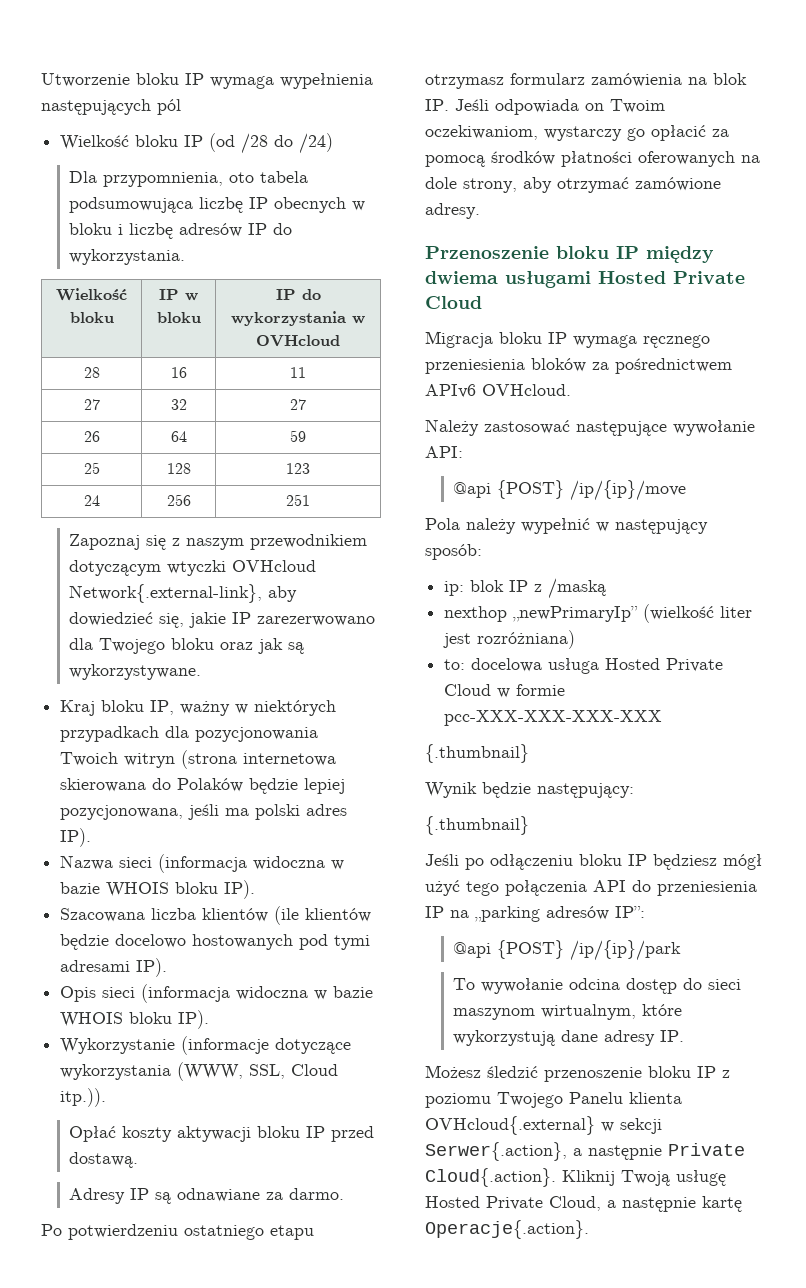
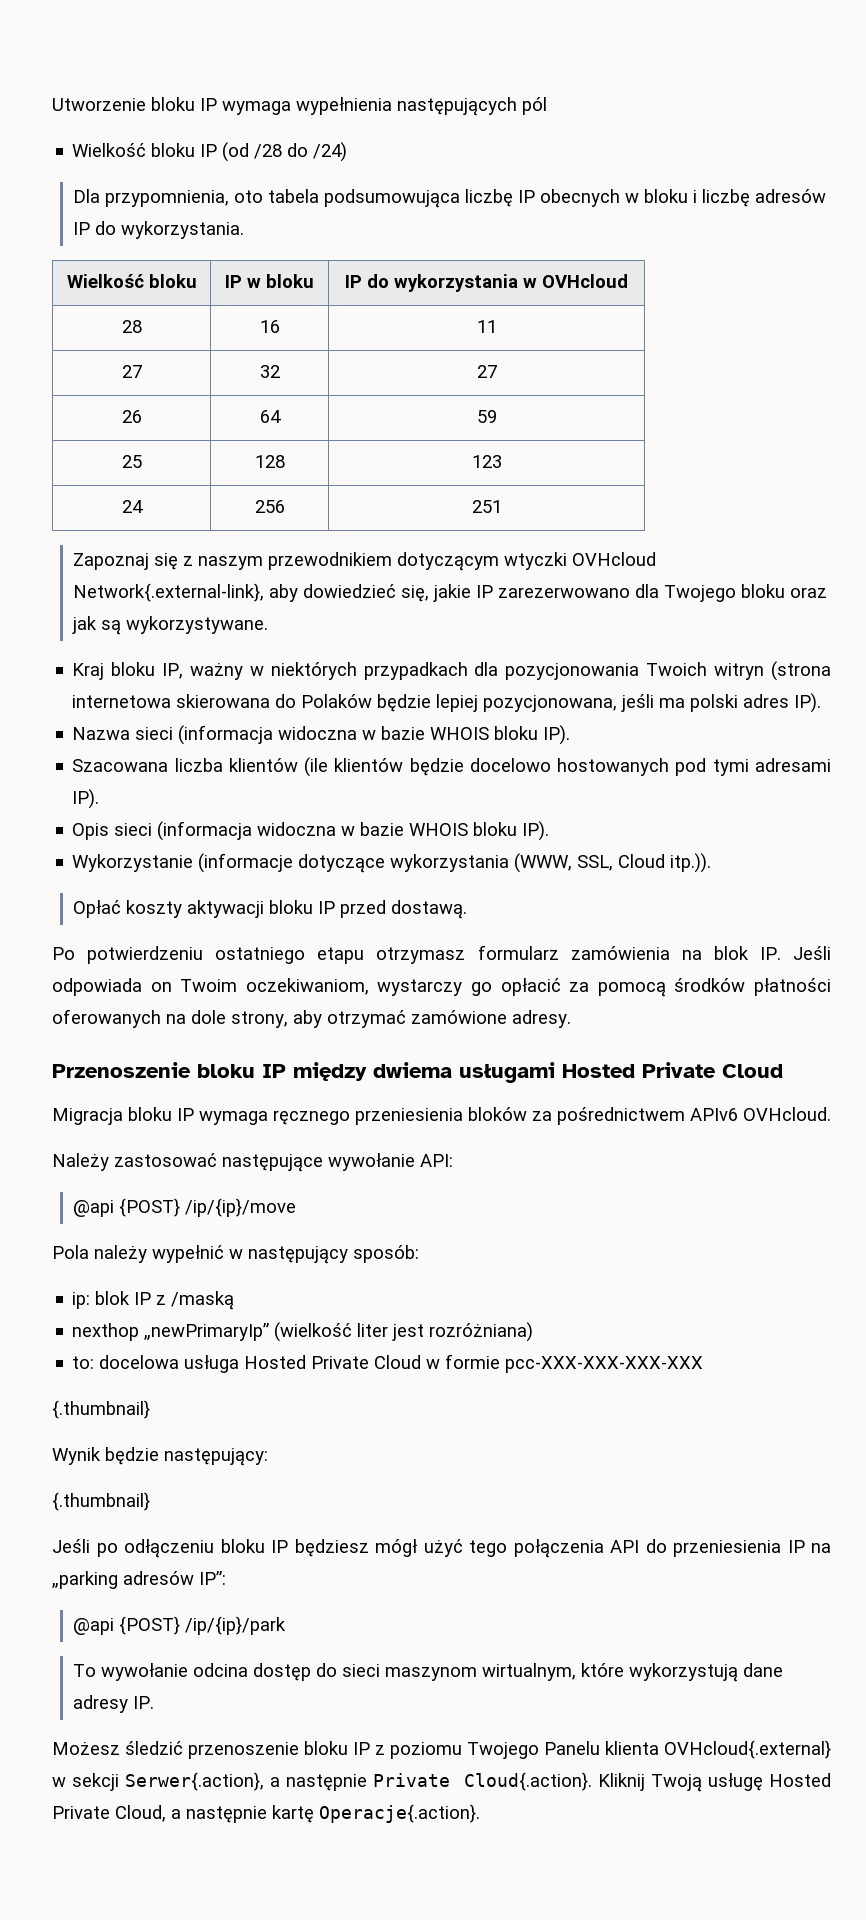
[69,1188,345,1204] // Adresy IP są odnawiane za darmo. -> (467, 909) none

